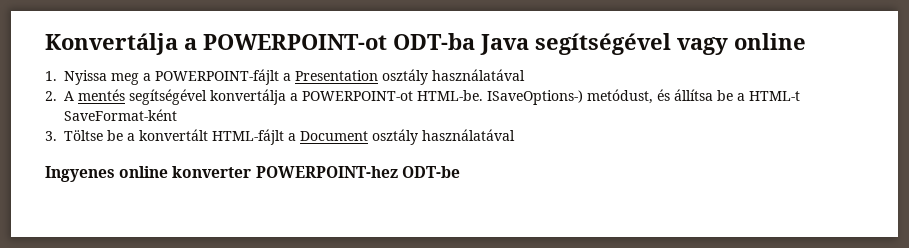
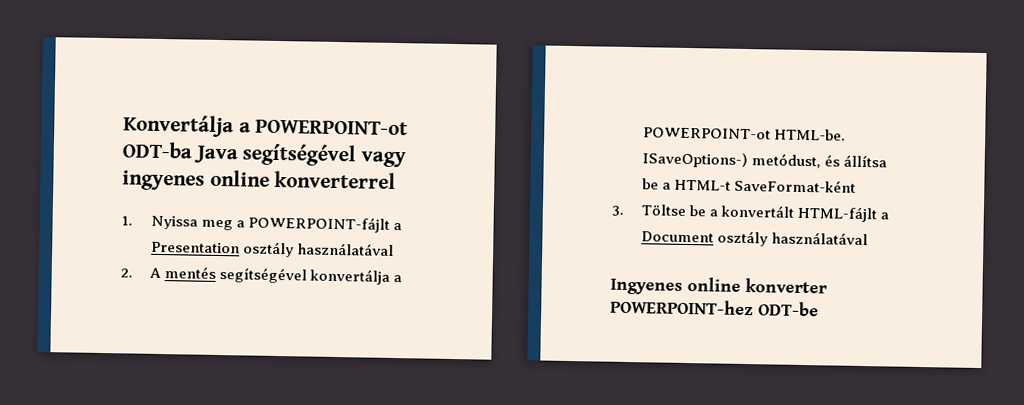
[734,33,806,50] online -> [122,169,397,191] ingyenes online konverterrel

